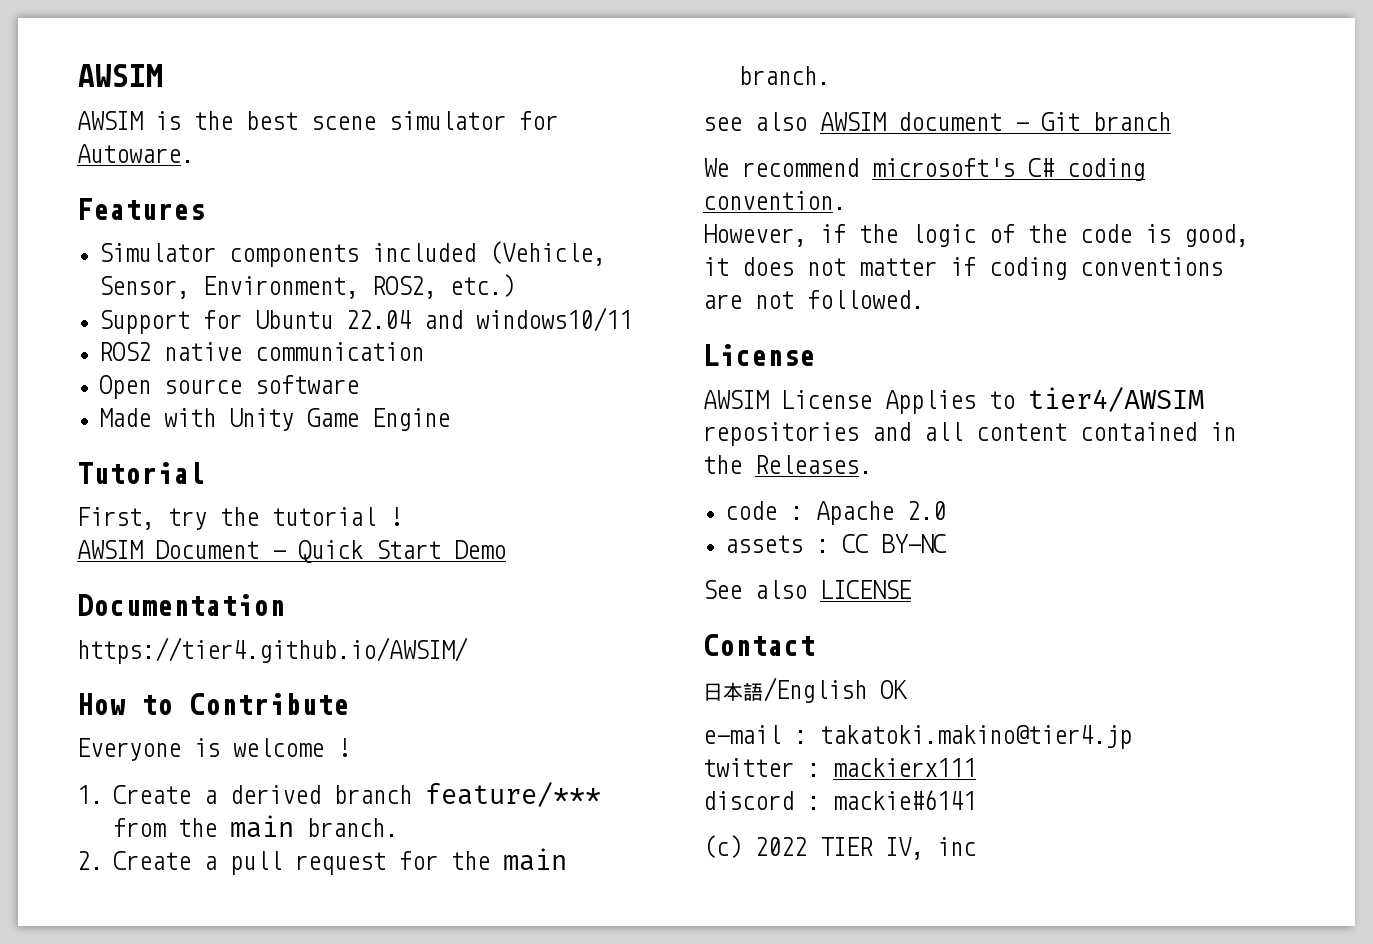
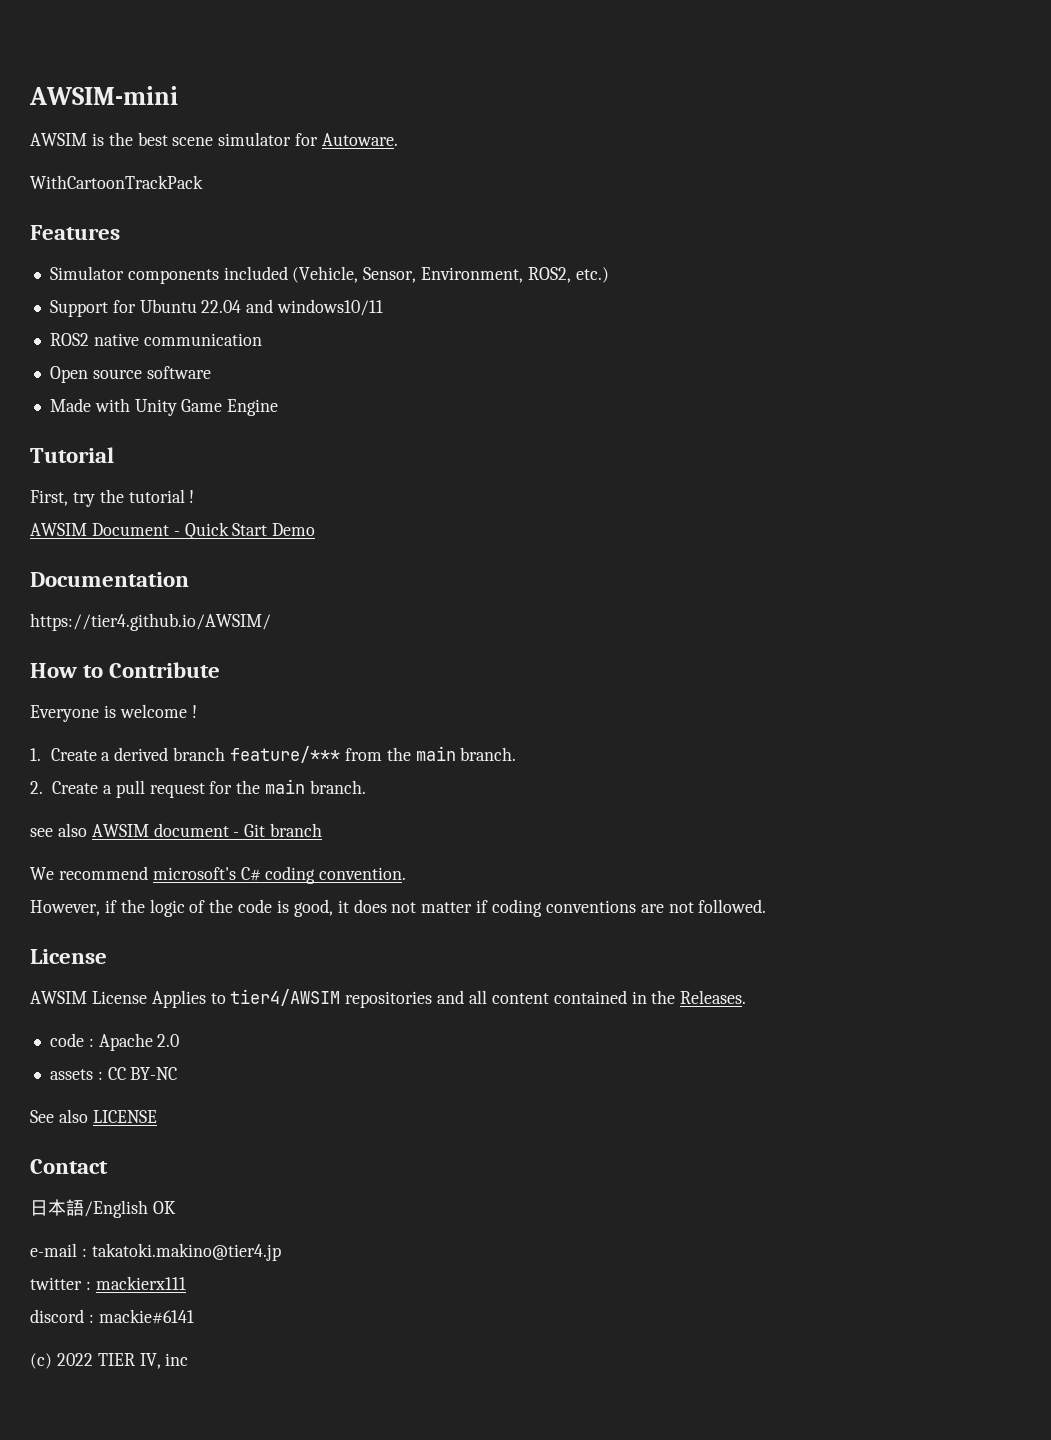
[77,64,162,87] AWSIM -> [29,86,178,105] AWSIM-mini
(194, 153) none -> [30,175,203,189] // WithCartoonTrackPack

